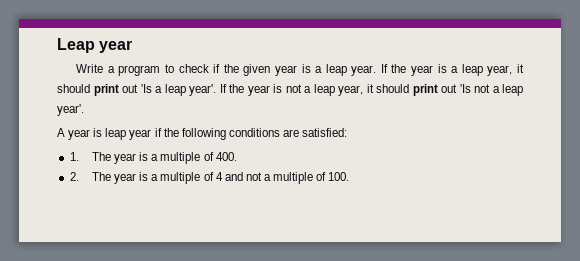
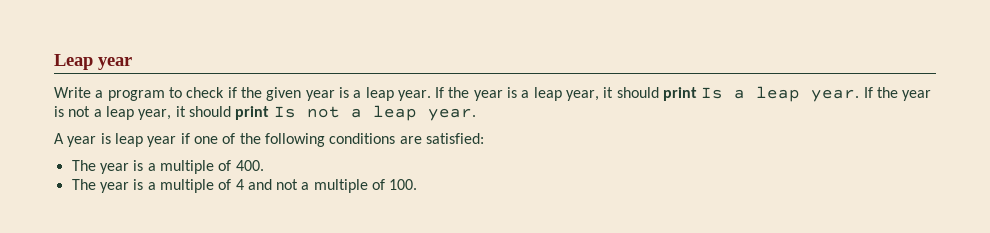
[122,84,216,96] out 'Is a leap year'. -> [701,86,860,102] Is a leap year.
[441,84,523,96] [57,104,84,116] out 'Is not a leap year'. -> [273,105,476,121] Is not a leap year.
(162, 132) none -> [193,133,236,144] one of
[69,152,79,161] 1. -> (484, 138) none
[69,172,79,181] 2. -> (264, 165) none

